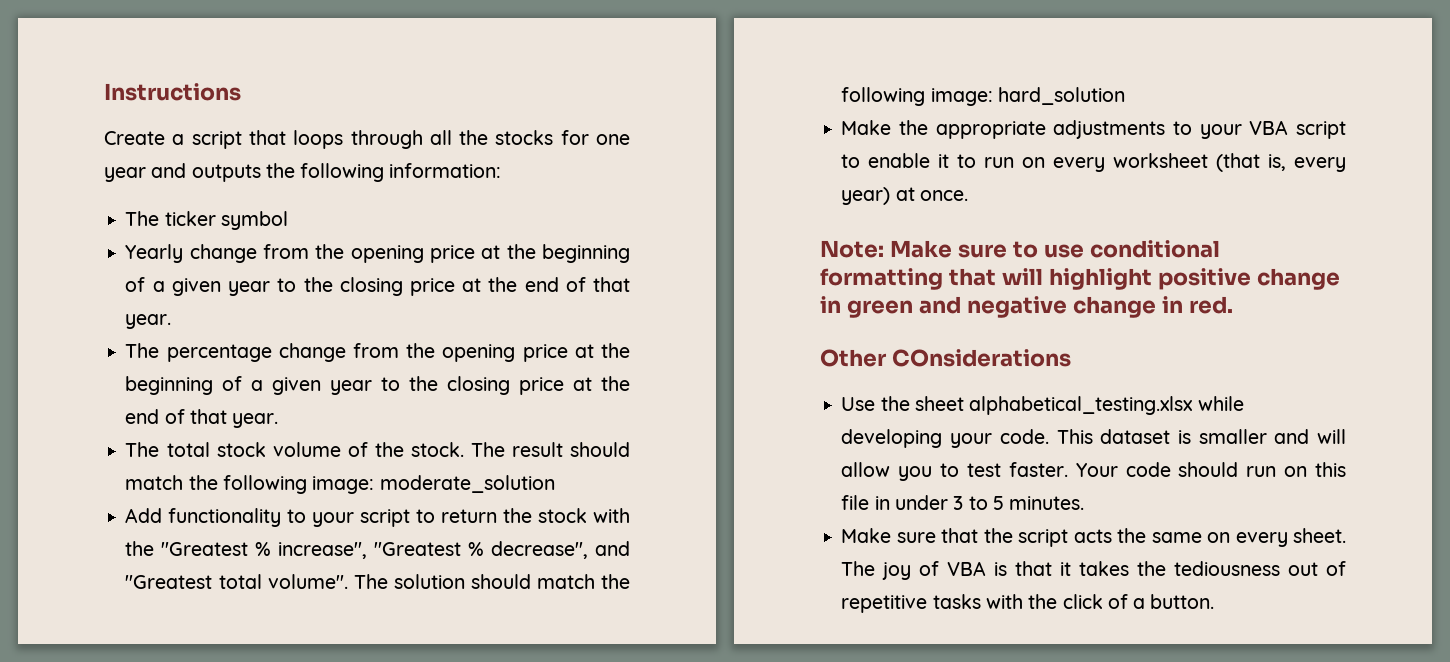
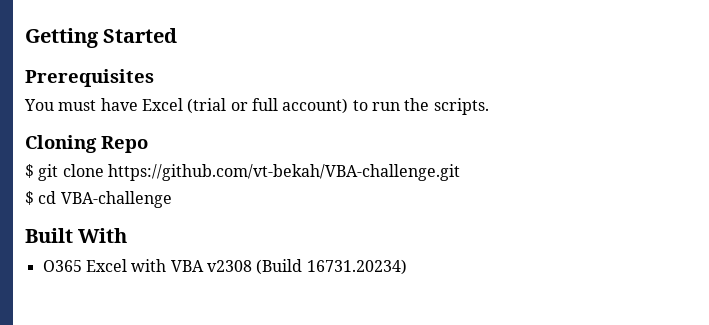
[104,83,241,101] [104,130,630,149] [104,163,502,182] [125,211,288,230] [125,244,631,263] [125,277,630,296] [125,314,172,329] [125,343,631,362] [125,376,630,395] [125,409,279,428] [125,442,631,457] [125,475,555,494] [125,508,630,527] [125,541,631,559] [125,574,630,589] [841,87,1125,106] [841,120,1346,139] [841,153,1346,172] [841,187,968,205] [820,240,1220,258] [820,268,1340,290] [820,296,1233,318] [820,349,1071,367] [841,396,1244,415] [841,429,1346,448] [841,462,1347,481] [841,495,1085,510] [841,528,1346,547] [841,561,1346,580] [841,594,1215,613] Instructions // Create a script that loops through all the stocks for one year and outputs the following information: // The ticker symbol // Yearly change from the opening price at the beginning of a given year to the closing price at the end of that year. // The percentage change from the opening price at the beginning of a given year to the closing price at the end of that year. // The total stock volume of the stock. The result should match the following image: moderate_solution // Add functionality to your script to return the stock with the "Greatest % increase", "Greatest % decrease", and "Greatest total volume". The solution should match the following image: hard_solution // Make the appropriate adjustments to your VBA script to enable it to run on every worksheet (that is, every year) at once. // Note: Make sure to use conditional formatting that will highlight positive change in green and negative change in red. // Other COnsiderations // Use the sheet alphabetical_testing.xlsx while developing your code. This dataset is smaller and will allow you to test faster. Your code should run on this file in under 3 to 5 minutes. // Make sure that the script acts the same on every sheet. The joy of VBA is that it takes the tediousness out of repetitive tasks with the click of a button. -> [25,28,178,48] [25,69,154,87] [24,98,489,115] [25,135,148,153] [25,164,460,181] [25,191,172,208] [25,228,128,243] [42,259,407,275] Getting Started // Prerequisites // You must have Excel (trial or full account) to run the scripts. // Cloning Repo // $ git clone https://github.com/vt-bekah/VBA-challenge.git // $ cd VBA-challenge // Built With // O365 Excel with VBA v2308 (Build 16731.20234)

